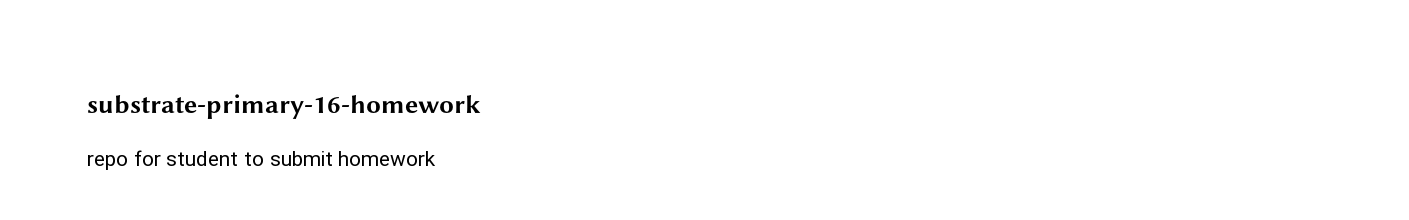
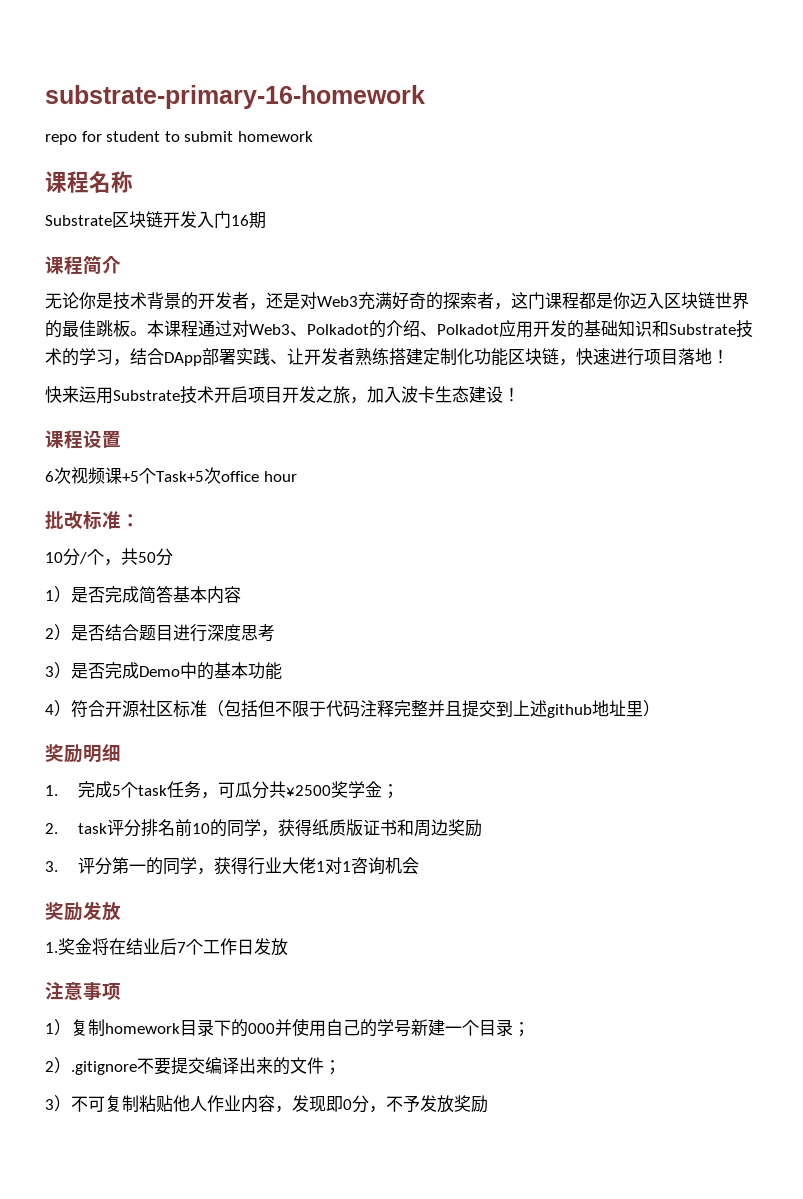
(437, 158) none -> [45,171,133,193] [45,211,266,229] [45,255,121,275] [45,292,749,310] [45,320,753,338] [45,348,729,366] [45,386,520,404] [45,430,121,449] [45,467,297,484] [45,511,140,529] [45,548,173,566] [45,585,241,604] [45,624,275,642] [45,662,282,680] [45,700,660,718] [45,744,121,763] [45,781,399,799] [45,819,482,837] [45,857,419,875] [45,901,121,921] [45,938,288,956] [45,982,121,1000] [45,1018,530,1037] [45,1057,341,1075] [45,1095,488,1113] // 课程名称 // Substrate区块链开发入门16期 // 课程简介 // 无论你是技术背景的开发者，还是对Web3充满好奇的探索者，这门课程都是你迈入区块链世界的最佳跳板。本课程通过对Web3、Polkadot的介绍、Polkadot应用开发的基础知识和Substrate技术的学习，结合DApp部署实践、让开发者熟练搭建定制化功能区块链，快速进行项目落地！ // 快来运用Substrate技术开启项目开发之旅，加入波卡生态建设！ // 课程设置 // 6次视频课+5个Task+5次office hour // 批改标准： // 10分/个，共50分 // 1）是否完成简答基本内容 // 2）是否结合题目进行深度思考 // 3）是否完成Demo中的基本功能 // 4）符合开源社区标准（包括但不限于代码注释完整并且提交到上述github地址里） // 奖励明细 // 1.完成5个task任务，可瓜分共¥2500奖学金； // 2. task评分排名前10的同学，获得纸质版证书和周边奖励 // 3.评分第一的同学，获得行业大佬1对1咨询机会 // 奖励发放 // 1.奖金将在结业后7个工作日发放 // 注意事项 // 1）复制homework目录下的000并使用自己的学号新建一个目录； // 2）.gitignore不要提交编译出来的文件； // 3）不可复制粘贴他人作业内容，发现即0分，不予发放奖励

